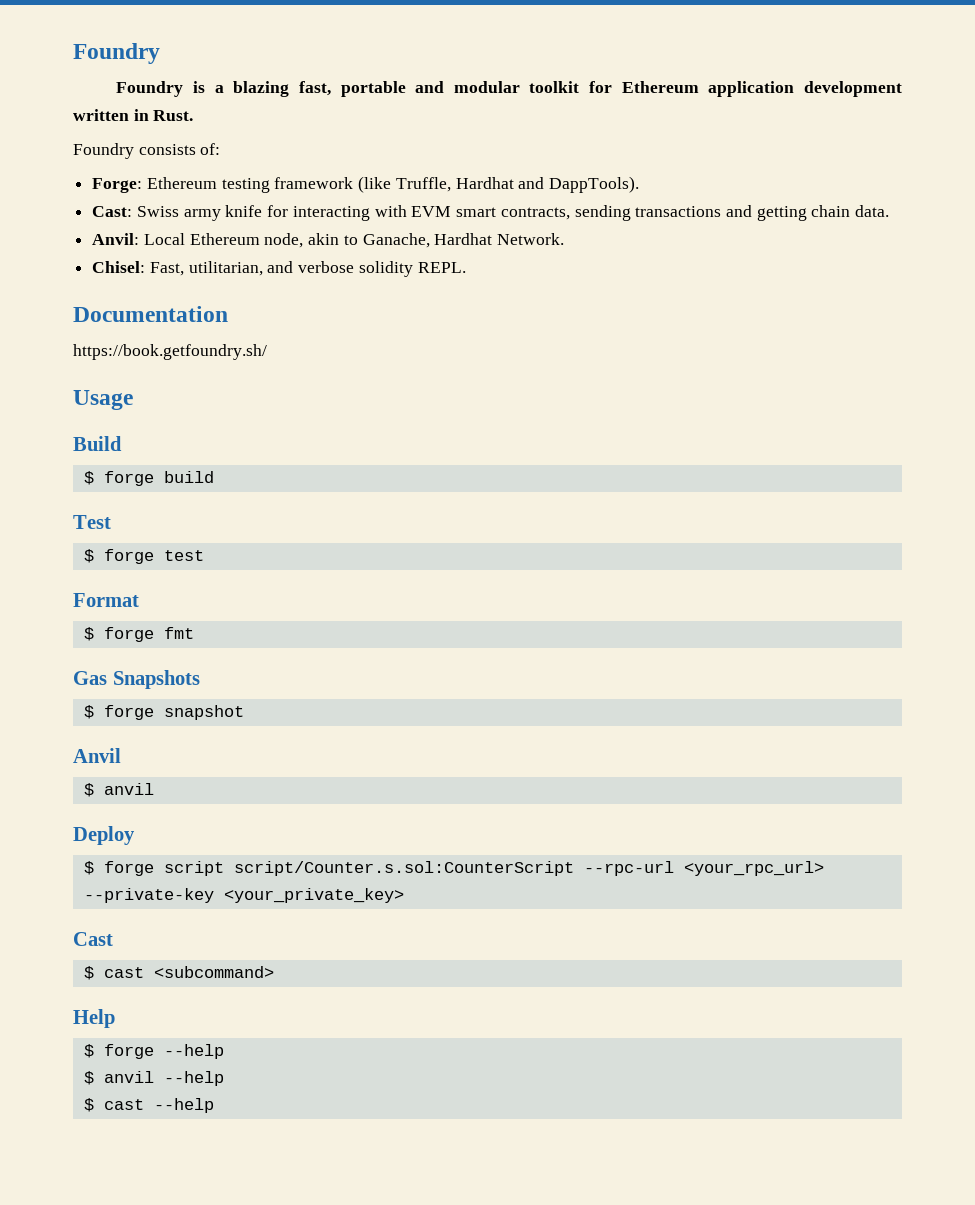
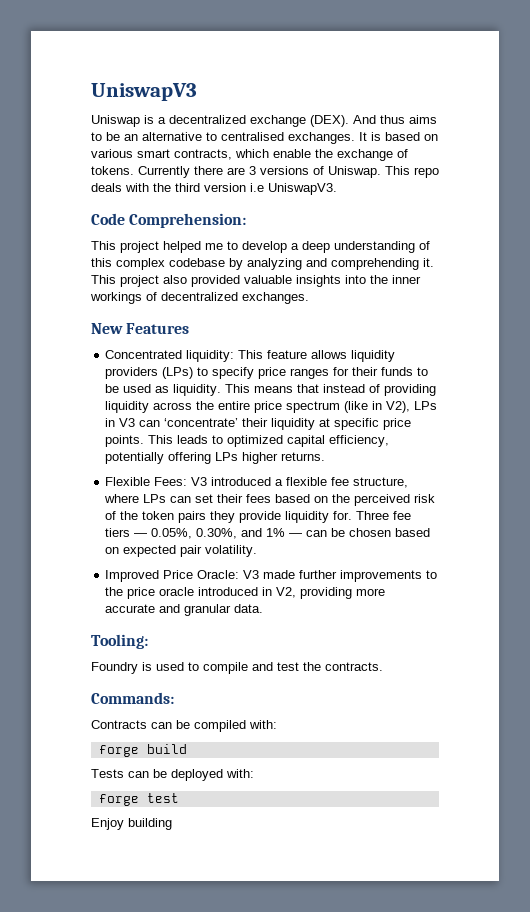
[73,43,160,64] [116,81,903,97] [73,109,194,121] [73,143,221,159] [92,176,640,193] [92,205,890,221] [92,233,565,248] [92,261,466,277] [73,306,228,322] [73,344,267,360] [73,390,133,410] [73,436,122,451] [83,471,214,486] [73,515,111,529] [83,549,204,564] [73,593,139,607] [83,627,194,642] [73,670,200,689] [83,705,244,720] [73,748,121,763] [83,783,154,797] [73,826,135,845] [83,861,824,876] [83,888,404,903] [73,932,113,946] [83,966,274,980] [73,1009,115,1028] [83,1044,224,1059] [83,1071,224,1086] [83,1098,214,1113] Foundry // Foundry is a blazing fast, portable and modular toolkit for Ethereum application development written in Rust. // Foundry consists of: // Forge: Ethereum testing framework (like Truffle, Hardhat and DappTools). // Cast: Swiss army knife for interacting with EVM smart contracts, sending transactions and getting chain data. // Anvil: Local Ethereum node, akin to Ganache, Hardhat Network. // Chisel: Fast, utilitarian, and verbose solidity REPL. // Documentation // https://book.getfoundry.sh/ // Usage // Build // $ forge build // Test // $ forge test // Format // $ forge fmt // Gas Snapshots // $ forge snapshot // Anvil // $ anvil // Deploy // $ forge script script/Counter.s.sol:CounterScript --rpc-url <your_rpc_url> --private-key <your_private_key> // Cast // $ cast <subcommand> // Help // $ forge --help // $ anvil --help // $ cast --help -> [91,83,197,101] [91,115,437,127] [91,132,438,144] [91,149,408,161] [91,166,439,178] [91,183,337,195] [91,213,247,228] [91,241,430,253] [91,258,434,270] [91,275,421,287] [90,292,309,304] [91,323,190,334] [105,350,396,362] [105,367,429,379] [105,384,437,396] [105,401,438,413] [105,418,412,430] [105,435,390,447] [105,452,326,464] [105,477,409,488] [104,494,436,506] [105,511,412,523] [105,528,431,539] [105,545,258,557] [105,570,438,582] [105,587,386,599] [105,604,264,616] [91,634,148,649] [91,662,383,674] [91,692,174,704] [91,720,277,732] [98,744,187,757] [91,769,254,781] [98,793,179,806] [91,818,172,830] UniswapV3 // Uniswap is a decentralized exchange (DEX). And thus aims to be an alternative to centralised exchanges. It is based on various smart contracts, which enable the exchange of tokens. Currently there are 3 versions of Uniswap. This repo deals with the third version i.e UniswapV3. // Code Comprehension: // This project helped me to develop a deep understanding of this complex codebase by analyzing and comprehending it. This project also provided valuable insights into the inner workings of decentralized exchanges. // New Features // Concentrated liquidity: This feature allows liquidity providers (LPs) to specify price ranges for their funds to be used as liquidity. This means that instead of providing liquidity across the entire price spectrum (like in V2), LPs in V3 can ‘concentrate’ their liquidity at specific price points. This leads to optimized capital efficiency, potentially offering LPs higher returns. // Flexible Fees: V3 introduced a flexible fee structure, where LPs can set their fees based on the perceived risk of the token pairs they provide liquidity for. Three fee tiers — 0.05%, 0.30%, and 1% — can be chosen based on expected pair volatility. // Improved Price Oracle: V3 made further improvements to the price oracle introduced in V2, providing more accurate and granular data. // Tooling: // Foundry is used to compile and test the contracts. // Commands: // Contracts can be compiled with: // forge build // Tests can be deployed with: // forge test // Enjoy building

